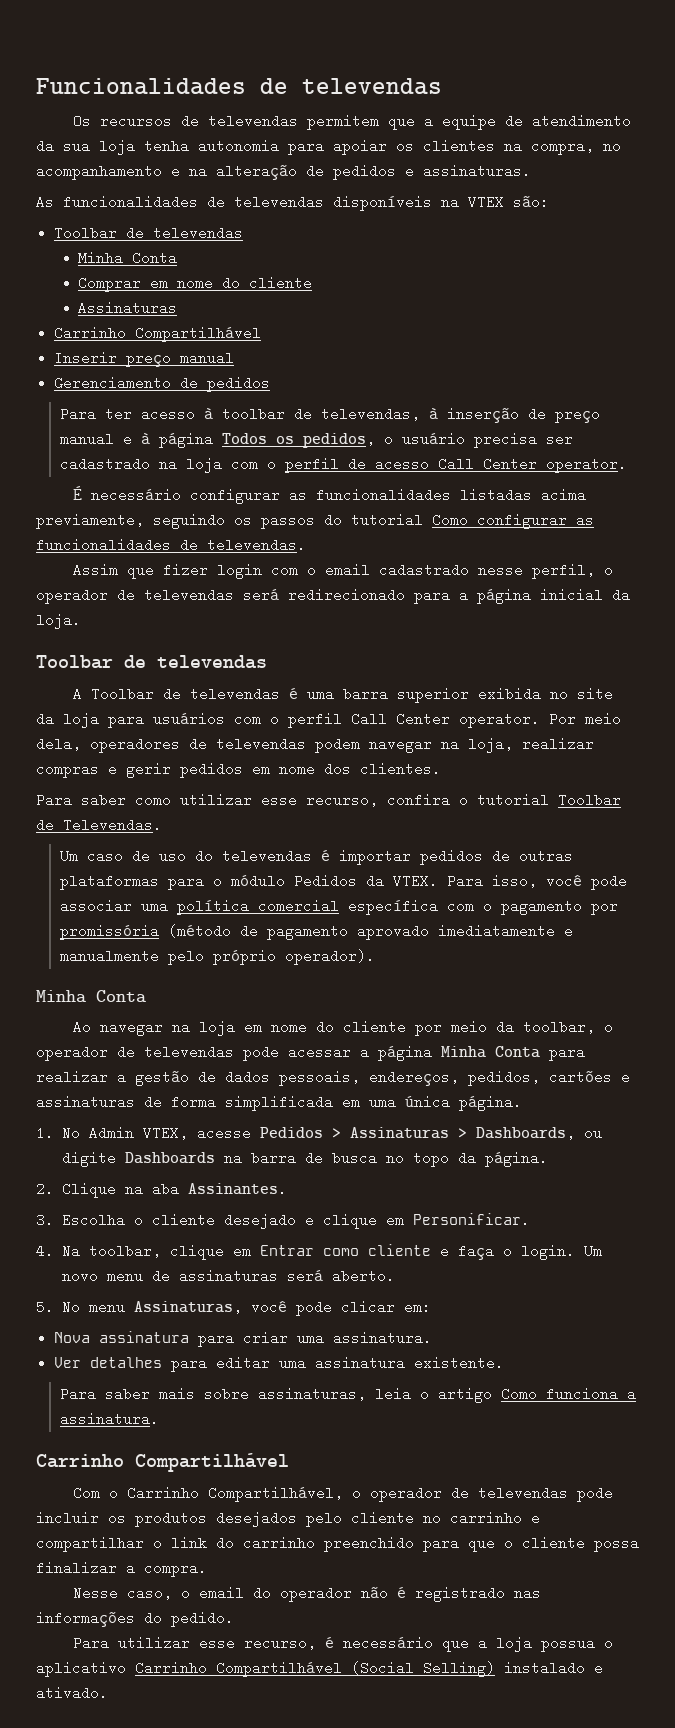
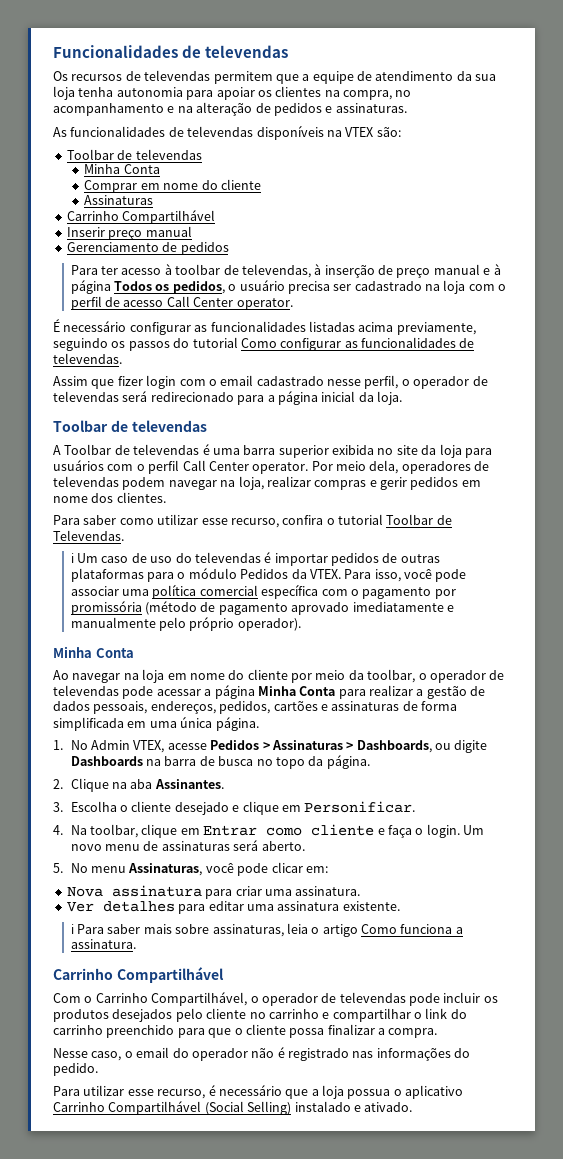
(162, 825) none -> [70,553,74,563] ℹ
(505, 1363) none -> [70,924,74,934] ℹ

